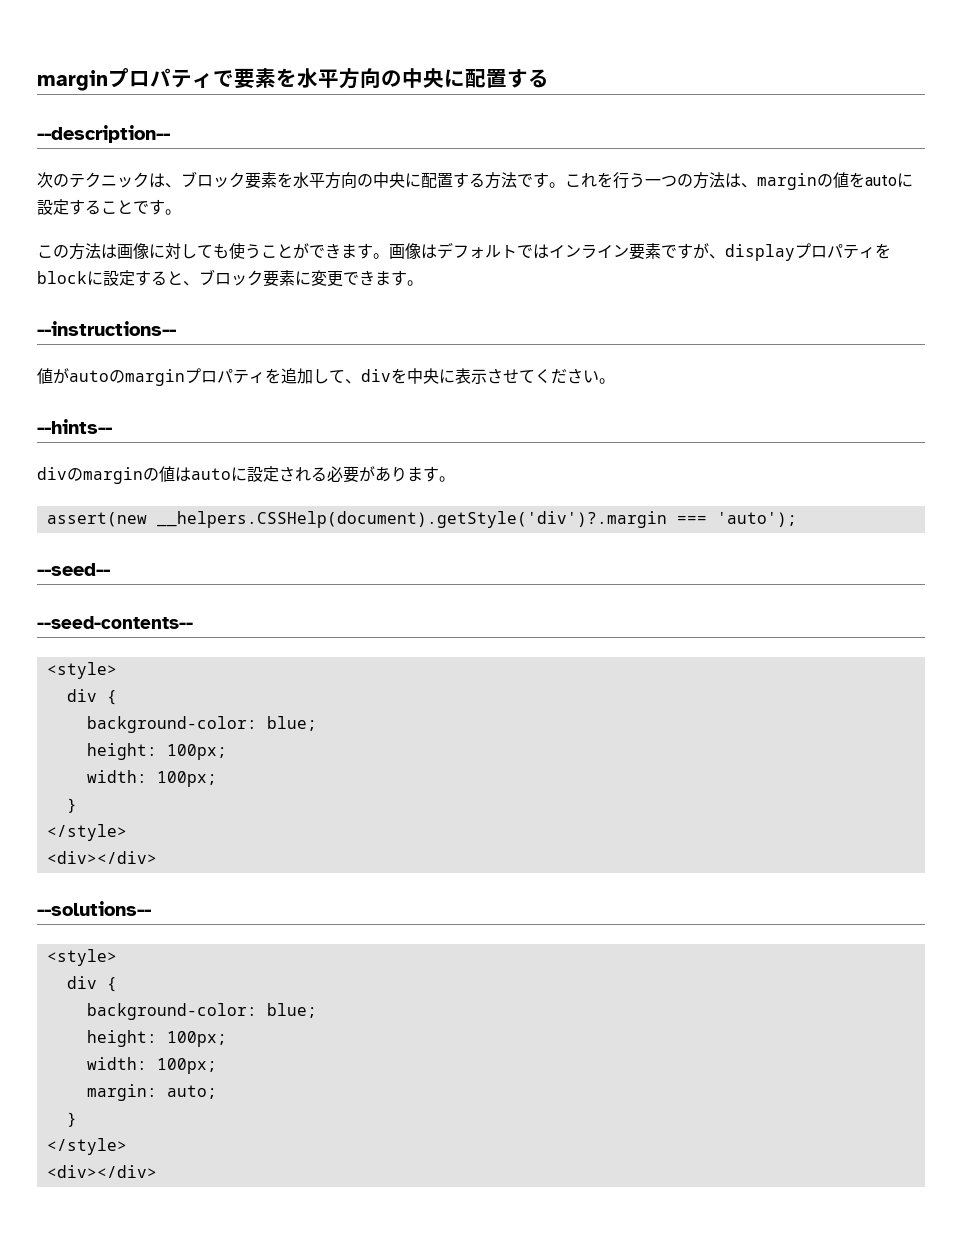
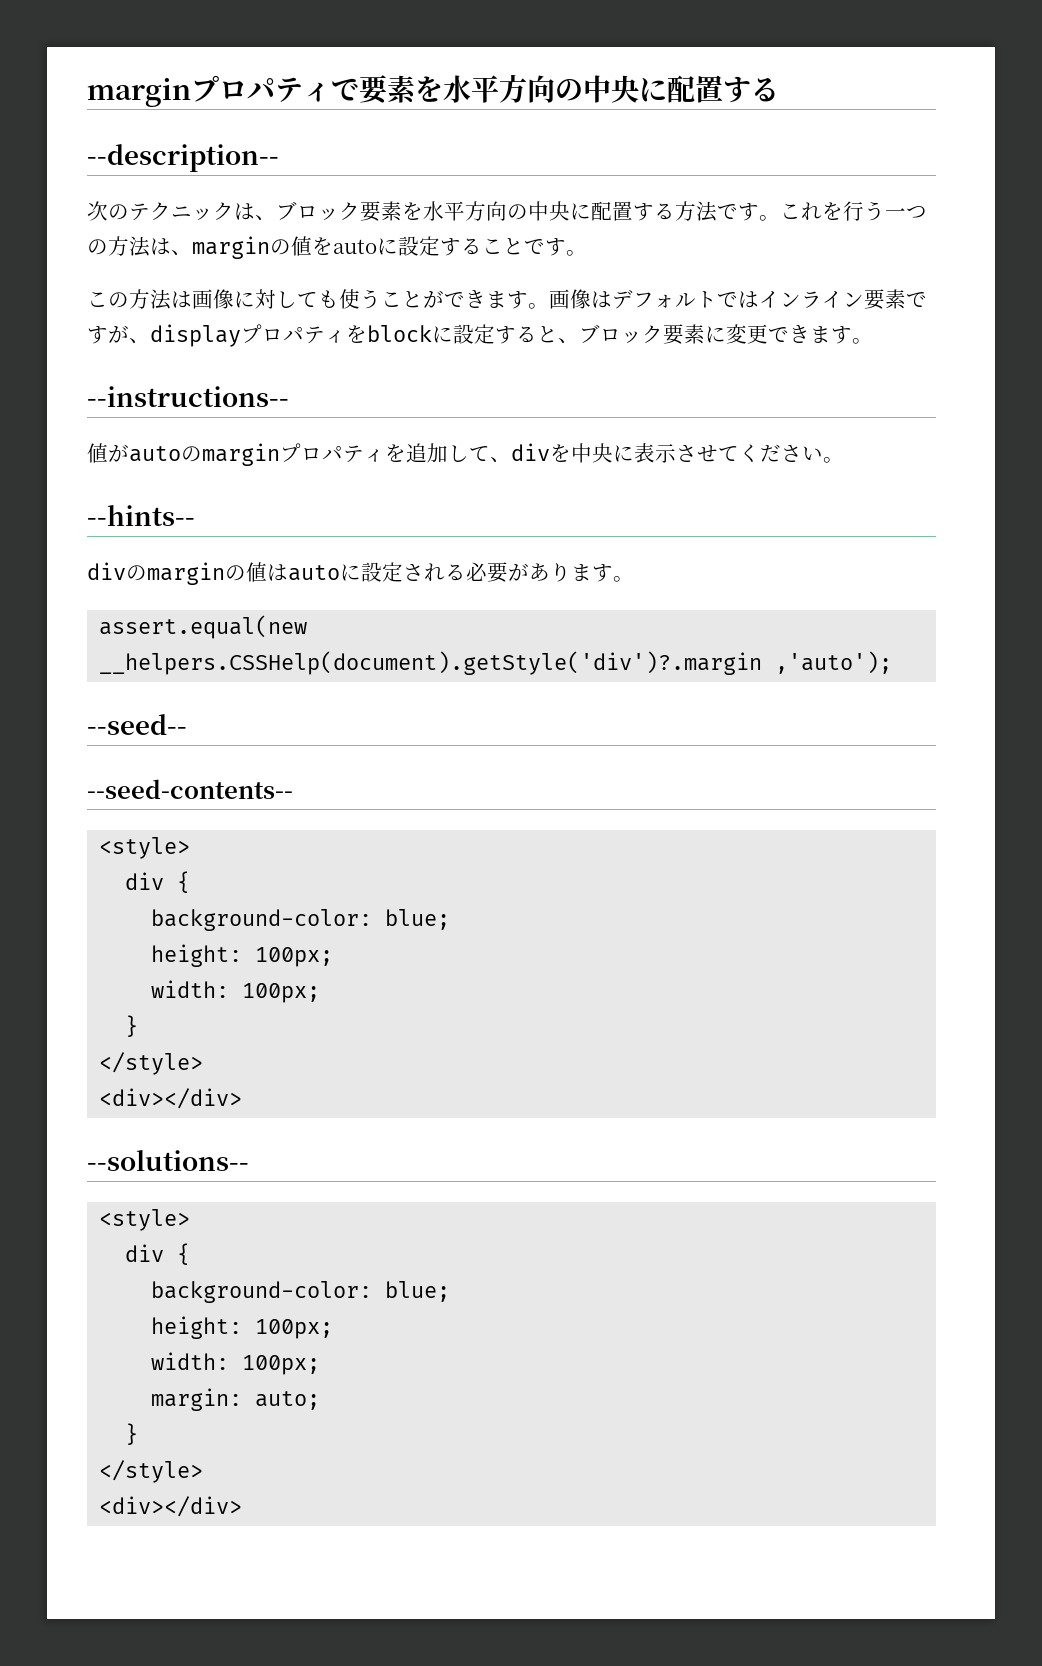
[46,511,797,528] assert(new __helpers.CSSHelp(document).getStyle('div')?.margin === 'auto'); -> [99,615,308,639] [99,651,893,675] assert.equal(new __helpers.CSSHelp(document).getStyle('div')?.margin ,'auto');

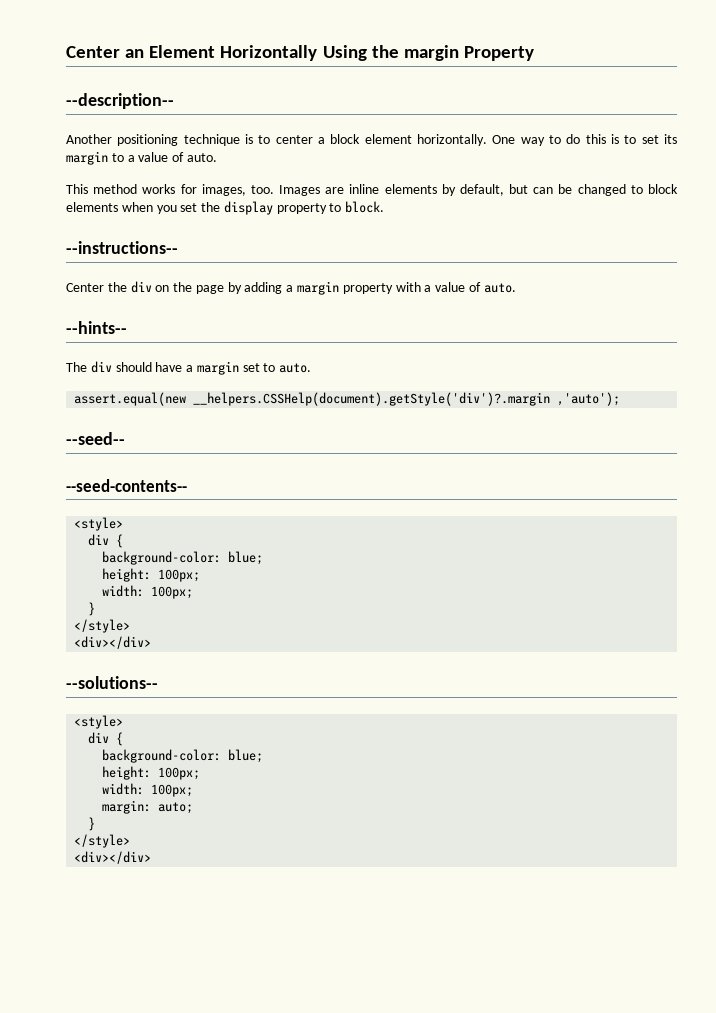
[87,74,779,107] [87,144,279,172] [87,201,927,222] [87,236,587,259] [87,289,927,310] [87,324,873,347] [87,386,289,407] [87,443,844,466] [87,505,195,526] [87,562,634,585] marginプロパティで要素を水平方向の中央に配置する // --description-- // 次のテクニックは、ブロック要素を水平方向の中央に配置する方法です。これを行う一つの方法は、marginの値をautoに設定することです。 // この方法は画像に対しても使うことができます。画像はデフォルトではインライン要素ですが、displayプロパティをblockに設定すると、ブロック要素に変更できます。 // --instructions-- // 値がautoのmarginプロパティを追加して、divを中央に表示させてください。 // --hints-- // divのmarginの値はautoに設定される必要があります。 -> [66,45,534,61] [66,93,174,109] [66,134,678,146] [66,151,217,165] [66,184,678,196] [66,201,385,215] [66,241,178,254] [66,281,516,295] [66,321,127,334] [66,361,312,375] Center an Element Horizontally Using the margin Property // --description-- // Another positioning technique is to center a block element horizontally. One way to do this is to set its margin to a value of auto. // This method works for images, too. Images are inline elements by default, but can be changed to block elements when you set the display property to block. // --instructions-- // Center the div on the page by adding a margin property with a value of auto. // --hints-- // The div should have a margin set to auto.

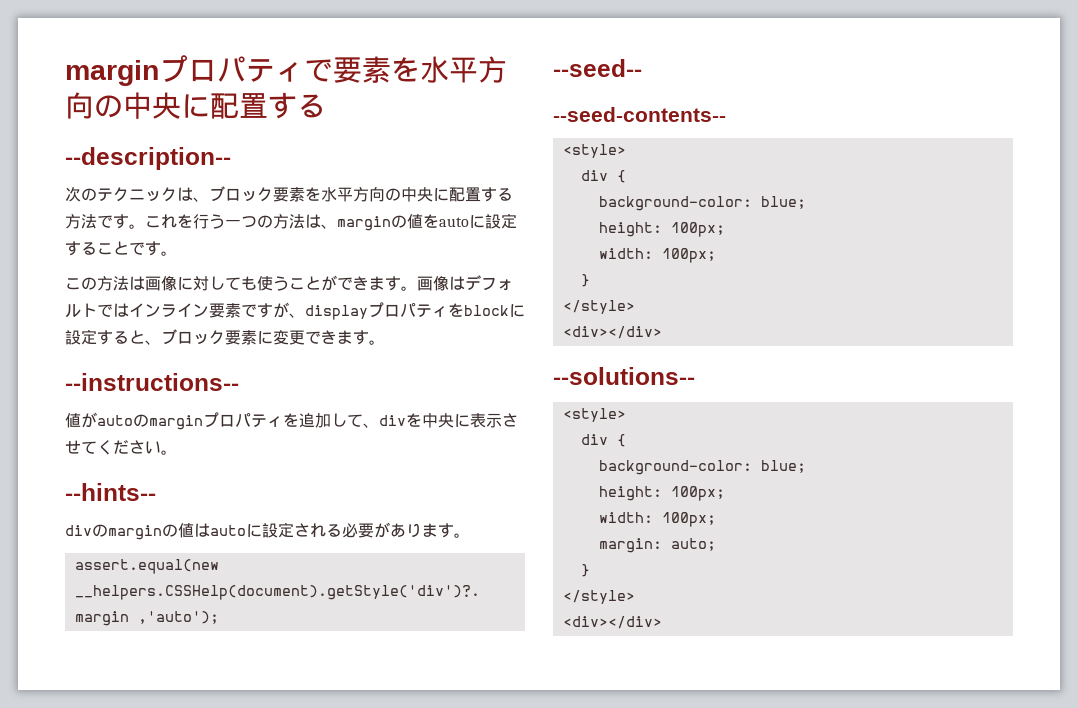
[66,45,534,61] [66,93,174,109] [66,134,678,146] [66,151,217,165] [66,184,678,196] [66,201,385,215] [66,241,178,254] [66,281,516,295] [66,321,127,334] [66,361,312,375] Center an Element Horizontally Using the margin Property // --description-- // Another positioning technique is to center a block element horizontally. One way to do this is to set its margin to a value of auto. // This method works for images, too. Images are inline elements by default, but can be changed to block elements when you set the display property to block. // --instructions-- // Center the div on the page by adding a margin property with a value of auto. // --hints-- // The div should have a margin set to auto. -> [65,55,507,86] [65,92,326,119] [65,147,231,170] [65,186,513,202] [65,213,517,231] [65,241,177,256] [65,275,513,291] [65,302,525,320] [65,329,385,345] [65,373,239,391] [65,412,518,430] [65,440,177,455] [65,483,156,501] [65,522,470,540] marginプロパティで要素を水平方向の中央に配置する // --description-- // 次のテクニックは、ブロック要素を水平方向の中央に配置する方法です。これを行う一つの方法は、marginの値をautoに設定することです。 // この方法は画像に対しても使うことができます。画像はデフォルトではインライン要素ですが、displayプロパティをblockに設定すると、ブロック要素に変更できます。 // --instructions-- // 値がautoのmarginプロパティを追加して、divを中央に表示させてください。 // --hints-- // divのmarginの値はautoに設定される必要があります。

